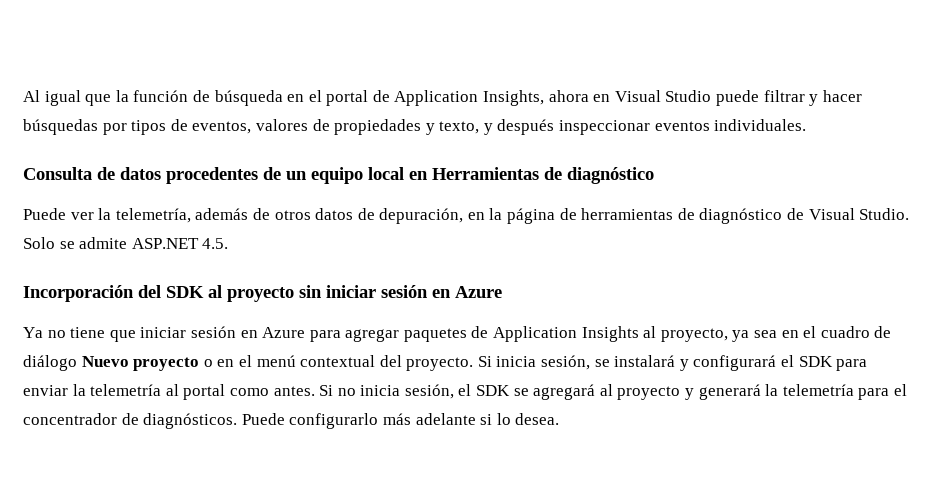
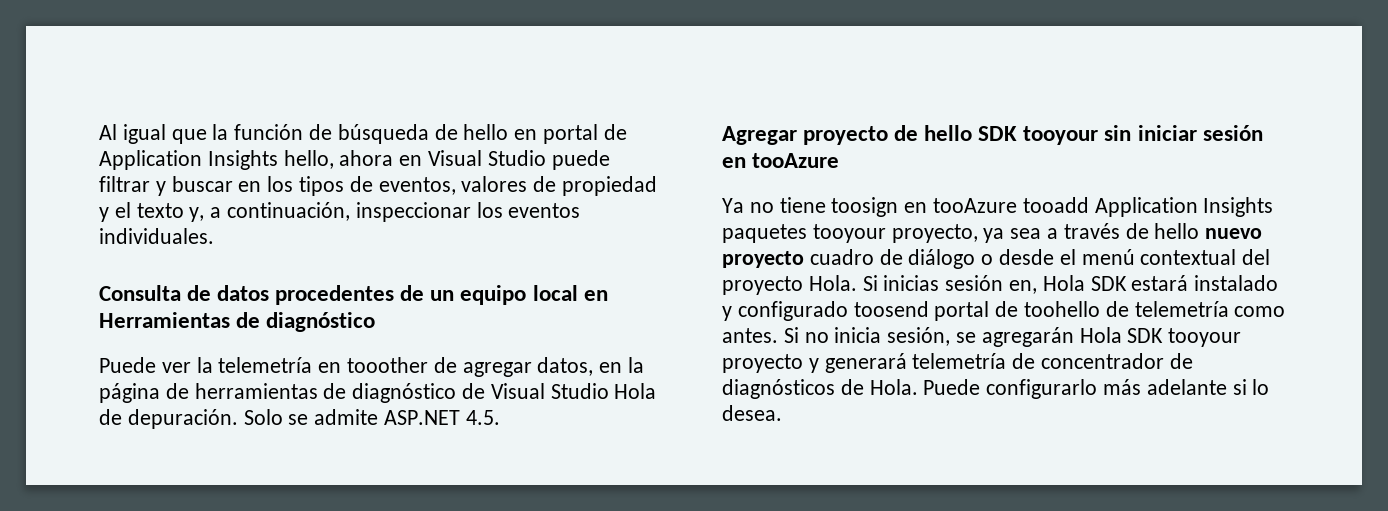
[287,90,322,102] en el -> [434,124,538,140] de hello en
[483,90,545,106] Insights, -> [207,150,334,170] Insights hello,
[822,90,862,102] [23,119,127,135] hacer búsquedas por -> [171,176,294,192] buscar en los
[334,119,651,135] propiedades y texto, y después inspeccionar -> [562,176,658,196] [99,202,503,222] propiedad y el texto y, a continuación, inspeccionar los
[115,208,464,224] telemetría, además de otros datos de depuración, -> [218,357,594,377] telemetría en tooother de agregar datos,
[859,208,910,220] Studio. -> [550,383,657,399] [99,409,238,429] Studio Hola de depuración.
[23,285,294,302] Incorporación del SDK al proyecto -> [722,125,1099,145] Agregar proyecto de hello SDK tooyour
[455,286,502,298] Azure -> [752,153,840,168] tooAzure
[109,326,892,342] [23,355,868,371] [23,384,226,400] que iniciar sesión en Azure para agregar paquetes de Application Insights al proyecto, ya sea en el cuadro de diálogo Nuevo proyecto o en el menú contextual del proyecto. Si inicia sesión, se instalará y configurará el SDK para enviar la telemetría al portal -> [831,197,1274,217] [722,223,1263,243] [722,249,1271,269] [722,275,1279,295] [722,301,1229,321] toosign en tooAzure tooadd Application Insights paquetes tooyour proyecto, ya sea a través de hello nuevo proyecto cuadro de diálogo o desde el menú contextual del proyecto Hola. Si inicias sesión en, Hola SDK estará instalado y configurado toosend portal de toohello de telemetría
[458,384,907,400] [23,413,238,429] el SDK se agregará al proyecto y generará la telemetría para el concentrador de diagnósticos. -> [956,327,1242,347] [722,353,1193,373] [722,379,918,399] se agregarán Hola SDK tooyour proyecto y generará telemetría de concentrador de diagnósticos de Hola.

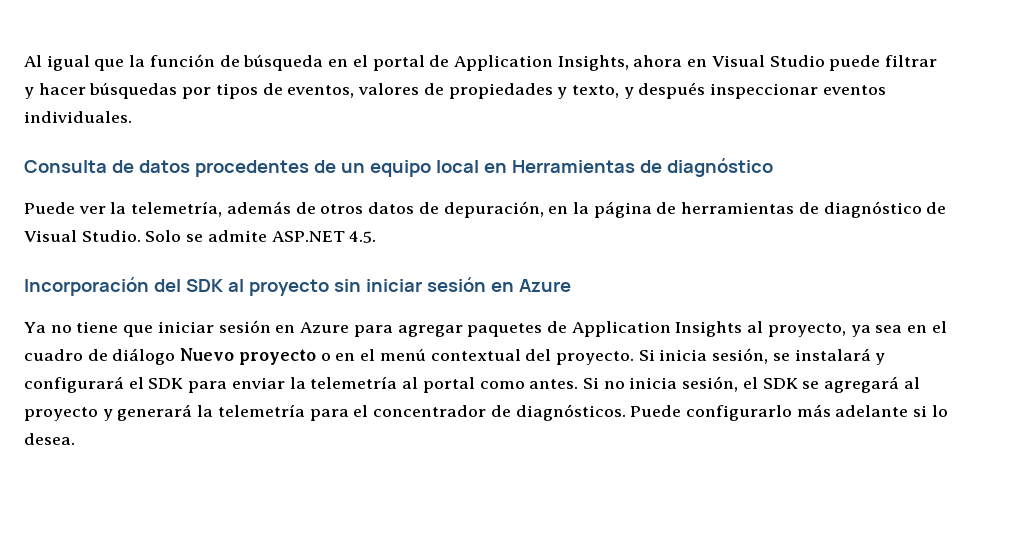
[434,124,538,140] de hello en -> [328,55,368,67] en el
[207,150,334,170] Insights hello, -> [557,55,629,71] Insights,
[171,176,294,192] buscar en los -> [38,83,212,99] hacer búsquedas por
[562,176,658,196] [99,202,503,222] propiedad y el texto y, a continuación, inspeccionar los -> [448,82,819,99] propiedades y texto, y después inspeccionar
[218,357,594,377] telemetría en tooother de agregar datos, -> [131,201,544,218] telemetría, además de otros datos de depuración,
[550,383,657,399] [99,409,238,429] Studio Hola de depuración. -> [81,230,141,242] Studio.
[722,125,1099,145] Agregar proyecto de hello SDK tooyour -> [24,277,329,296] Incorporación del SDK al proyecto
[752,153,840,168] tooAzure -> [518,279,571,292] Azure
[831,197,1274,217] [722,223,1263,243] [722,249,1271,269] [722,275,1279,295] [722,301,1229,321] toosign en tooAzure tooadd Application Insights paquetes tooyour proyecto, ya sea a través de hello nuevo proyecto cuadro de diálogo o desde el menú contextual del proyecto Hola. Si inicias sesión en, Hola SDK estará instalado y configurado toosend portal de toohello de telemetría -> [123,320,947,337] [24,348,886,365] [24,376,475,393] que iniciar sesión en Azure para agregar paquetes de Application Insights al proyecto, ya sea en el cuadro de diálogo Nuevo proyecto o en el menú contextual del proyecto. Si inicia sesión, se instalará y configurará el SDK para enviar la telemetría al portal
[956,327,1242,347] [722,353,1193,373] [722,379,918,399] se agregarán Hola SDK tooyour proyecto y generará telemetría de concentrador de diagnósticos de Hola. -> [742,376,920,393] [24,404,626,421] el SDK se agregará al proyecto y generará la telemetría para el concentrador de diagnósticos.

